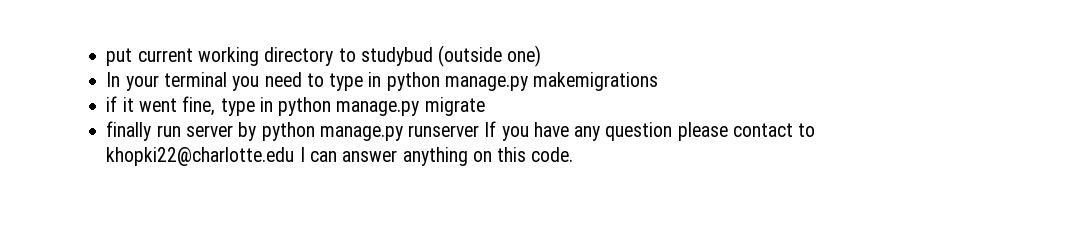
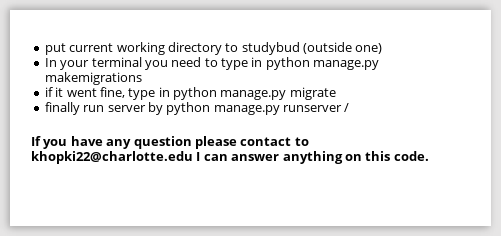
(480, 131) none -> [344,103,350,112] / //

